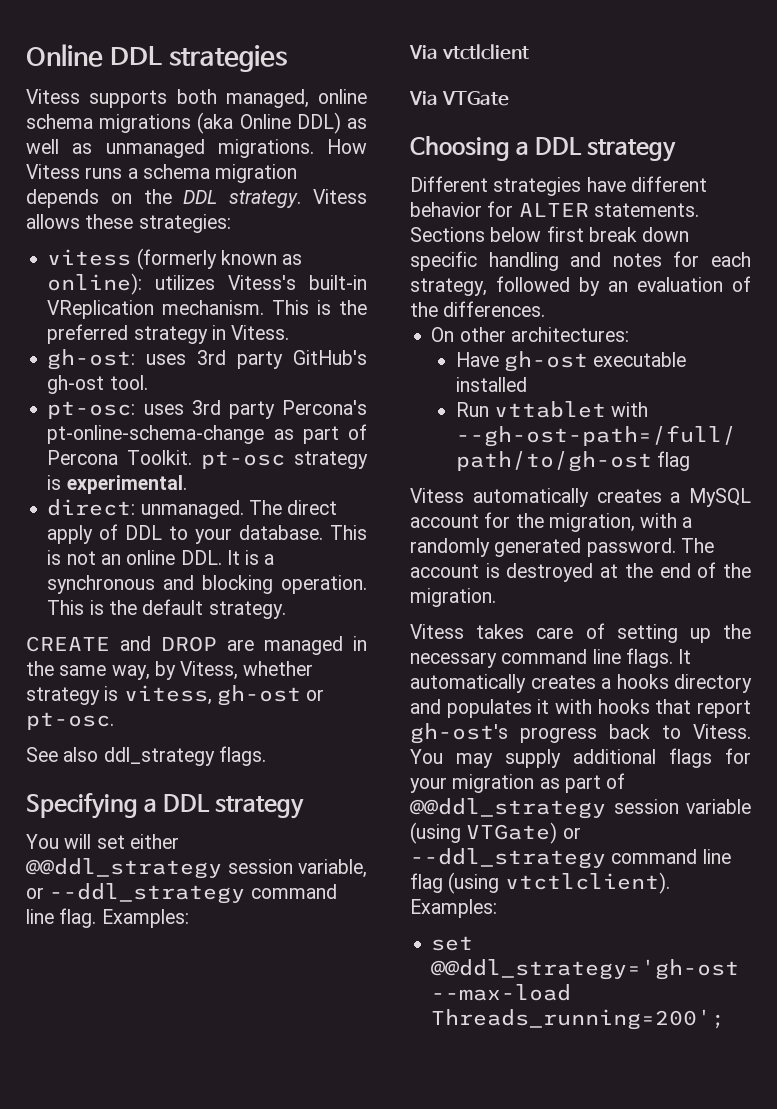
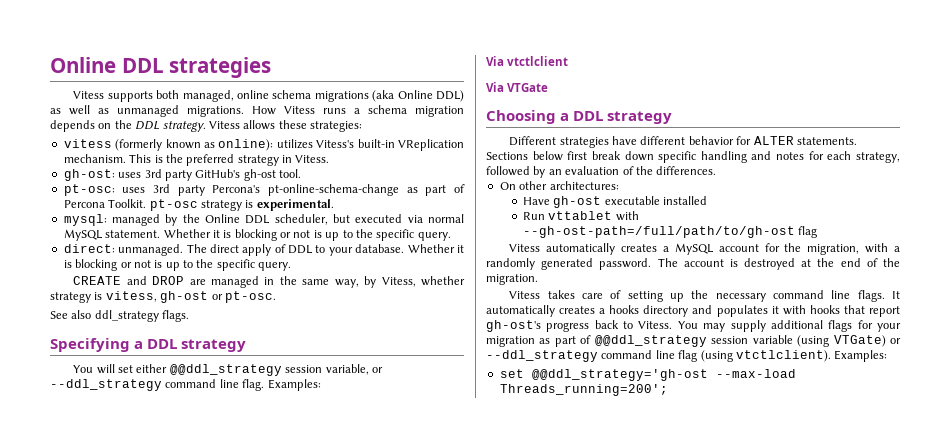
(187, 484) none -> [63,214,464,226] [63,229,451,241] // mysql: managed by the Online DDL scheduler, but executed via normal MySQL statement. Whether it is blocking or not is up to the specific query.
[330,525,368,540] [47,550,275,565] [47,575,367,594] [47,599,286,619] This is not an online DDL. It is a synchronous and blocking operation. This is the default strategy. -> [407,244,464,253] [63,259,292,271] Whether it is blocking or not is up to the specific query.

